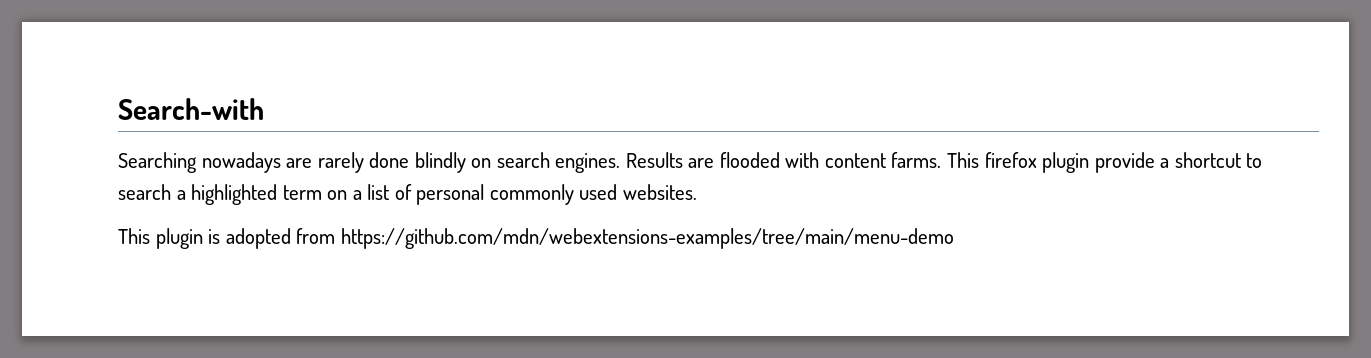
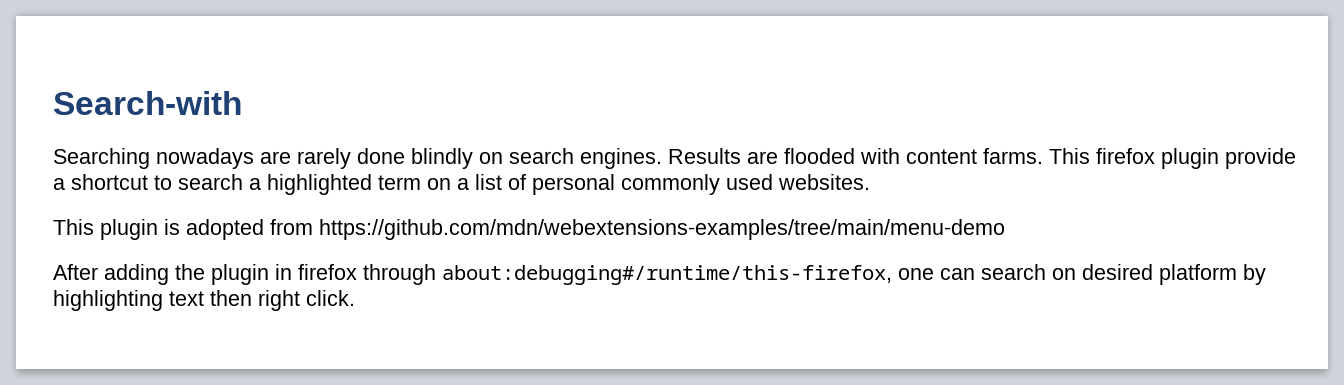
(954, 238) none -> [53,264,1266,285] [53,290,355,311] // After adding the plugin in firefox through about:debugging#/runtime/this-firefox, one can search on desired platform by highlighting text then right click.

